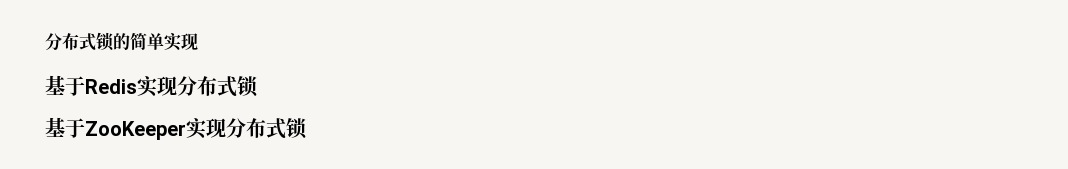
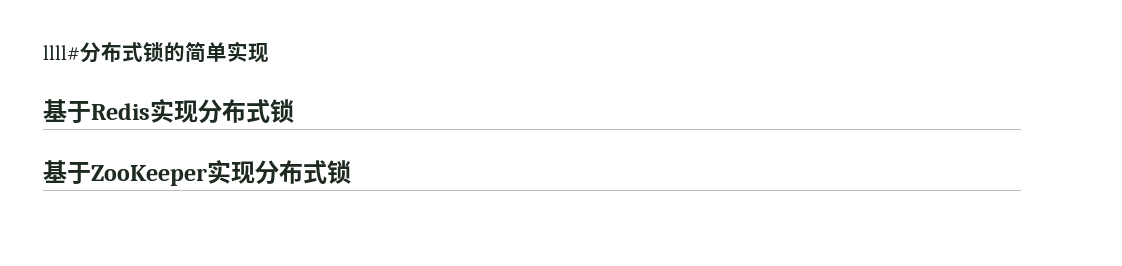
(45, 42) none -> [43,45,80,60] llll#

